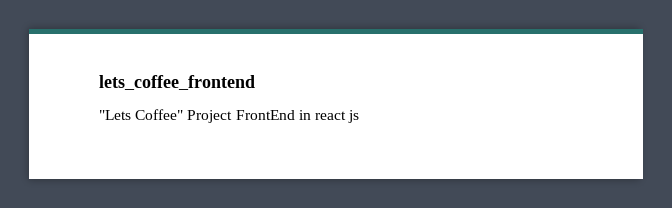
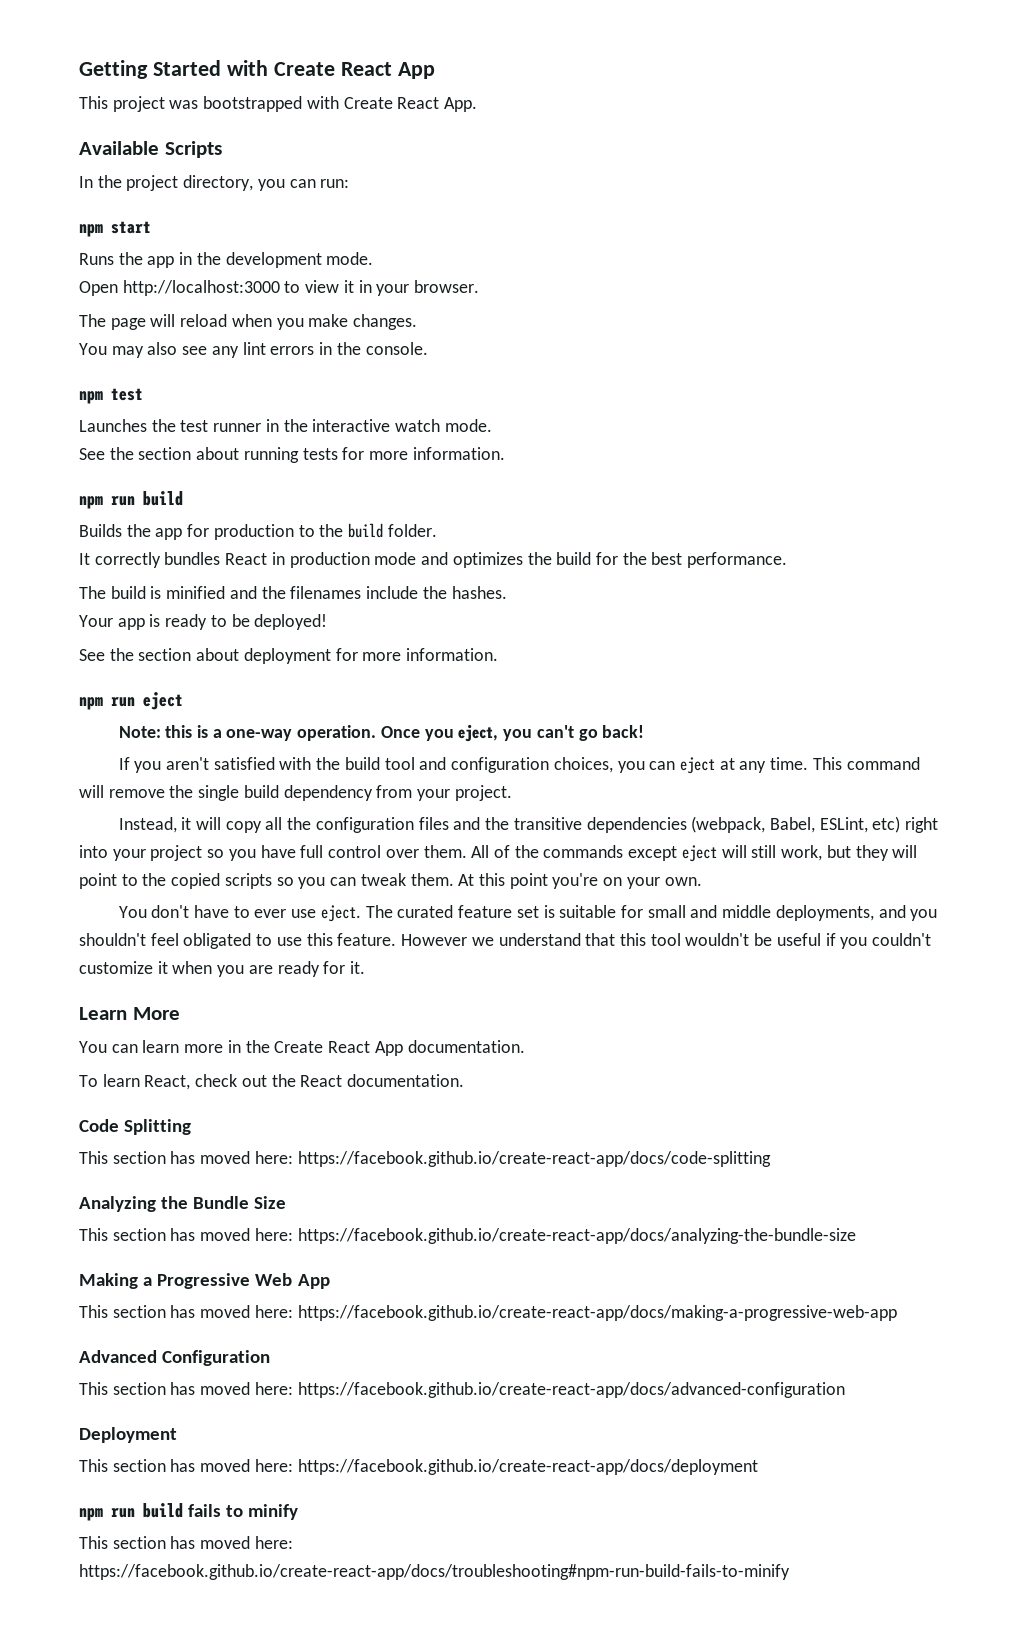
[99,75,255,90] [99,109,360,123] lets_coffee_frontend // "Lets Coffee" Project FrontEnd in react js -> [79,60,435,79] [79,96,478,112] [79,141,222,158] [79,175,350,191] [79,221,151,237] [79,252,374,268] [79,280,480,296] [79,314,418,330] [79,342,428,358] [79,388,143,404] [79,419,492,432] [79,447,505,463] [79,491,183,509] [79,523,437,540] [79,552,788,568] [79,586,507,599] [79,614,328,630] [79,648,499,664] [79,692,183,710] [118,724,645,742] [118,757,920,774] [79,785,512,801] [118,816,939,833] [79,845,918,862] [79,873,702,889] [118,905,938,922] [79,933,932,949] [79,961,366,977] [79,1007,180,1020] [79,1040,525,1056] [79,1074,465,1090] [79,1119,192,1135] [79,1151,771,1167] [79,1196,287,1212] [79,1228,856,1244] [79,1273,330,1289] [79,1305,897,1321] [79,1350,271,1366] [79,1382,845,1398] [79,1427,177,1443] [79,1459,758,1475] [79,1503,299,1521] [79,1536,293,1549] [79,1564,790,1580] Getting Started with Create React App // This project was bootstrapped with Create React App. // Available Scripts // In the project directory, you can run: // npm start // Runs the app in the development mode. // Open http://localhost:3000 to view it in your browser. // The page will reload when you make changes. // You may also see any lint errors in the console. // npm test // Launches the test runner in the interactive watch mode. // See the section about running tests for more information. // npm run build // Builds the app for production to the build folder. // It correctly bundles React in production mode and optimizes the build for the best performance. // The build is minified and the filenames include the hashes. // Your app is ready to be deployed! // See the section about deployment for more information. // npm run eject // Note: this is a one-way operation. Once you eject, you can't go back! // If you aren't satisfied with the build tool and configuration choices, you can eject at any time. This command will remove the single build dependency from your project. // Instead, it will copy all the configuration files and the transitive dependencies (webpack, Babel, ESLint, etc) right into your project so you have full control over them. All of the commands except eject will still work, but they will point to the copied scripts so you can tweak them. At this point you're on your own. // You don't have to ever use eject. The curated feature set is suitable for small and middle deployments, and you shouldn't feel obligated to use this feature. However we understand that this tool wouldn't be useful if you couldn't customize it when you are ready for it. // Learn More // You can learn more in the Create React App documentation. // To learn React, check out the React documentation. // Code Splitting // This section has moved here: https://facebook.github.io/create-react-app/docs/code-splitting // Analyzing the Bundle Size // This section has moved here: https://facebook.github.io/create-react-app/docs/analyzing-the-bundle-size // Making a Progressive Web App // This section has moved here: https://facebook.github.io/create-react-app/docs/making-a-progressive-web-app // Advanced Configuration // This section has moved here: https://facebook.github.io/create-react-app/docs/advanced-configuration // Deployment // This section has moved here: https://facebook.github.io/create-react-app/docs/deployment // npm run build fails to minify // This section has moved here: https://facebook.github.io/create-react-app/docs/troubleshooting#npm-run-build-fails-to-minify

